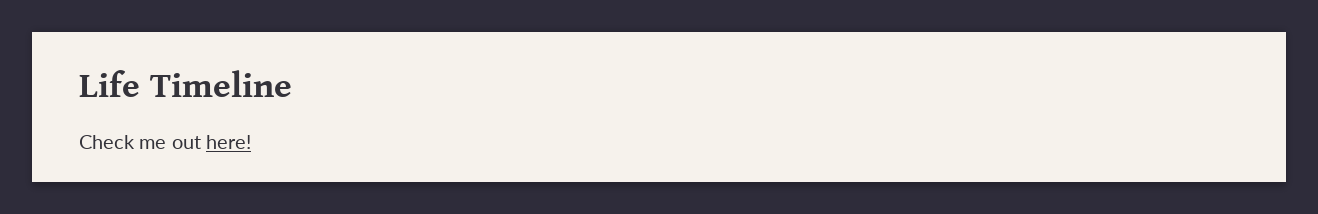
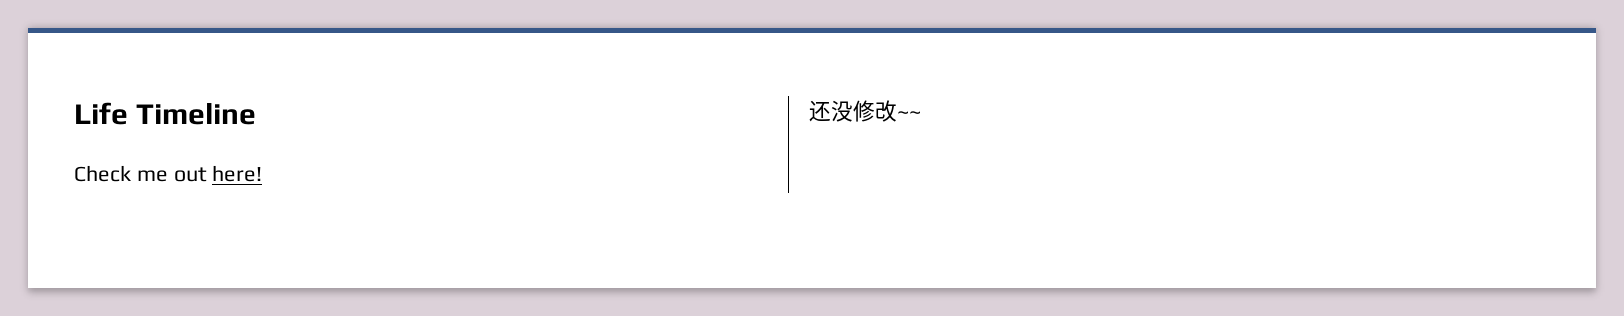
(251, 142) none -> [809,100,921,122] // 还没修改~~

